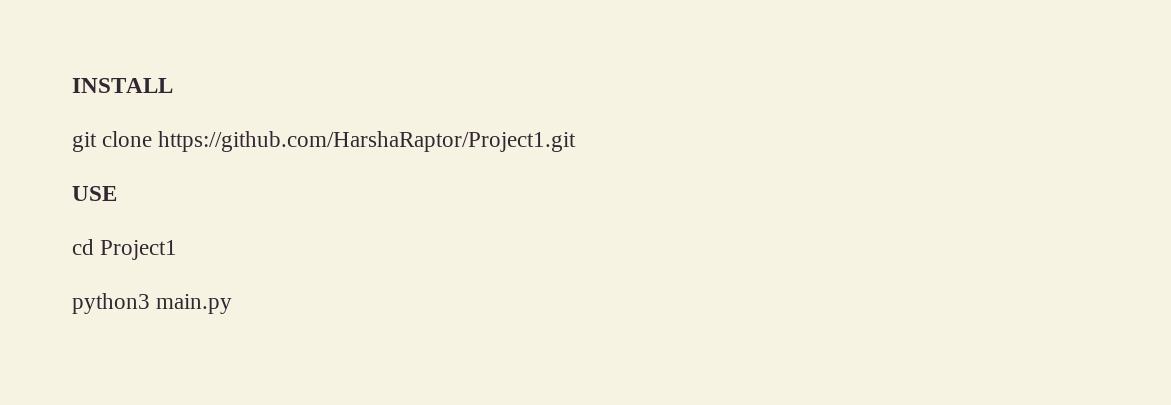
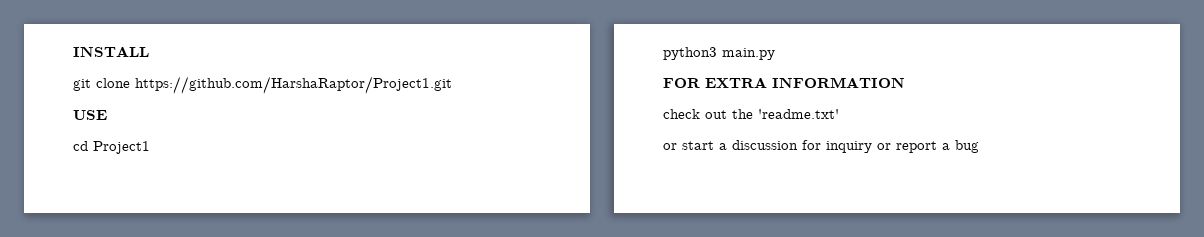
(233, 304) none -> [663,77,905,88] [663,109,839,119] [663,140,979,153] // FOR EXTRA INFORMATION // check out the 'readme.txt' // or start a discussion for inquiry or report a bug

